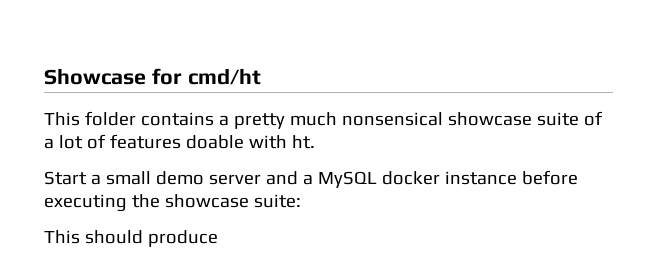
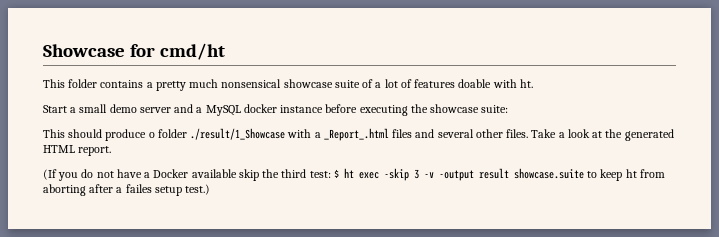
(218, 238) none -> [148,128,674,141] [43,145,112,156] [43,168,665,181] [43,184,211,196] o folder ./result/1_Showcase with a _Report_.html files and several other files. Take a look at the generated HTML report. // (If you do not have a Docker available skip the third test: $ ht exec -skip 3 -v -output result showcase.suite to keep ht from aborting after a failes setup test.)

